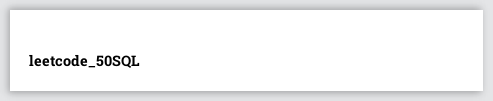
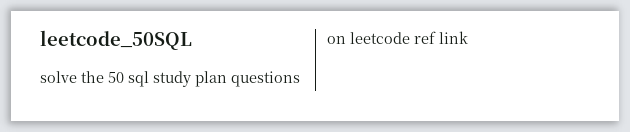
(140, 61) none -> [40,71,300,87] [327,31,468,44] // solve the 50 sql study plan questions on leetcode ref link

